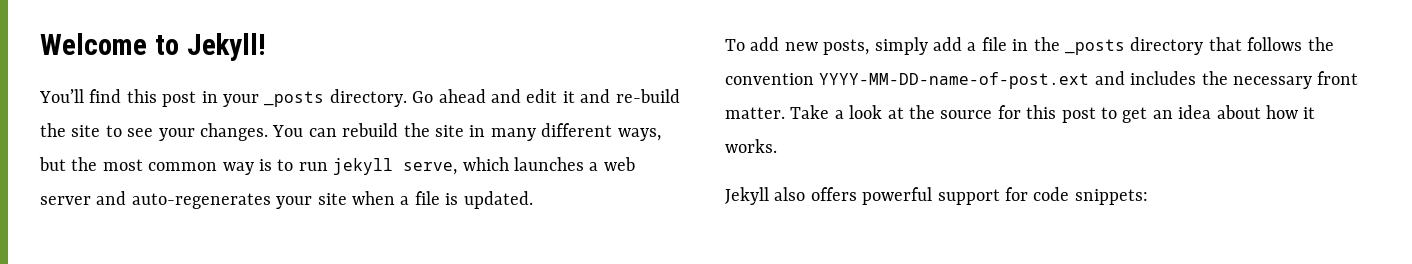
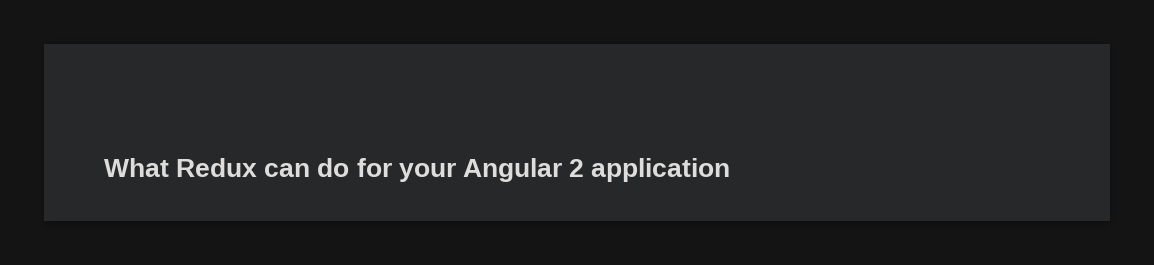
[40,33,266,61] [39,89,680,107] [40,123,661,141] [39,157,635,175] [40,191,533,209] [725,37,1334,55] [725,71,1359,89] [725,105,1316,123] [725,139,777,153] [725,187,1148,205] Welcome to Jekyll! // You’ll find this post in your _posts directory. Go ahead and edit it and re-build the site to see your changes. You can rebuild the site in many different ways, but the most common way is to run jekyll serve, which launches a web server and auto-regenerates your site when a file is updated. // To add new posts, simply add a file in the _posts directory that follows the convention YYYY-MM-DD-name-of-post.ext and includes the necessary front matter. Take a look at the source for this post to get an idea about how it works. // Jekyll also offers powerful support for code snippets: -> [104,158,731,182] What Redux can do for your Angular 2 application

